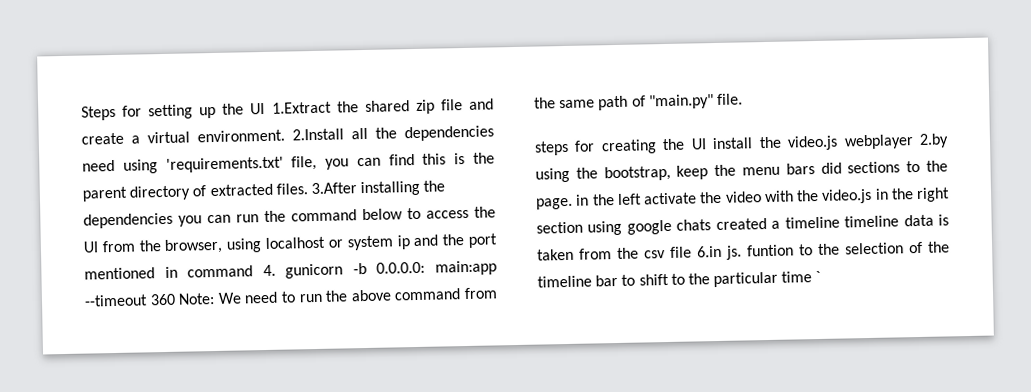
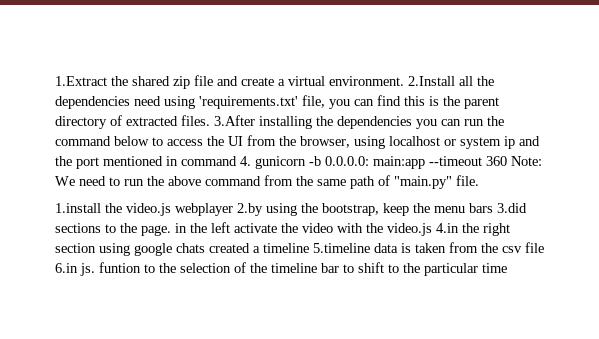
[81,102,266,121] Steps for setting up the UI -> (55, 81) none
[534,137,754,156] steps for creating the UI install -> [55,203,101,213] 1.install
[820,162,842,174] did -> [497,203,527,213] 3.did
[874,188,889,200] in -> [436,223,459,233] 4.in
[844,215,900,228] timeline -> [313,243,370,253] 5.timeline
[815,270,822,283] ` -> (507, 268) none

